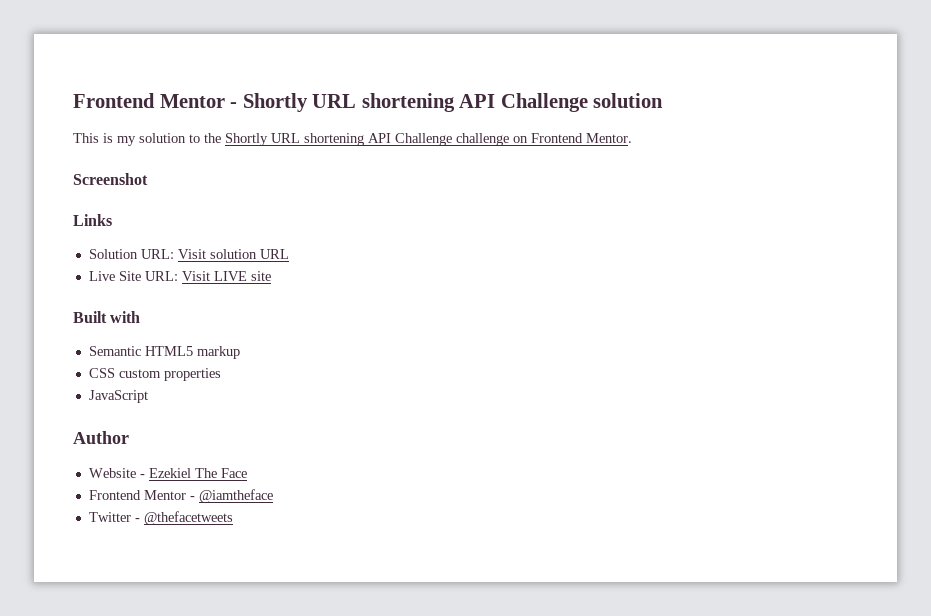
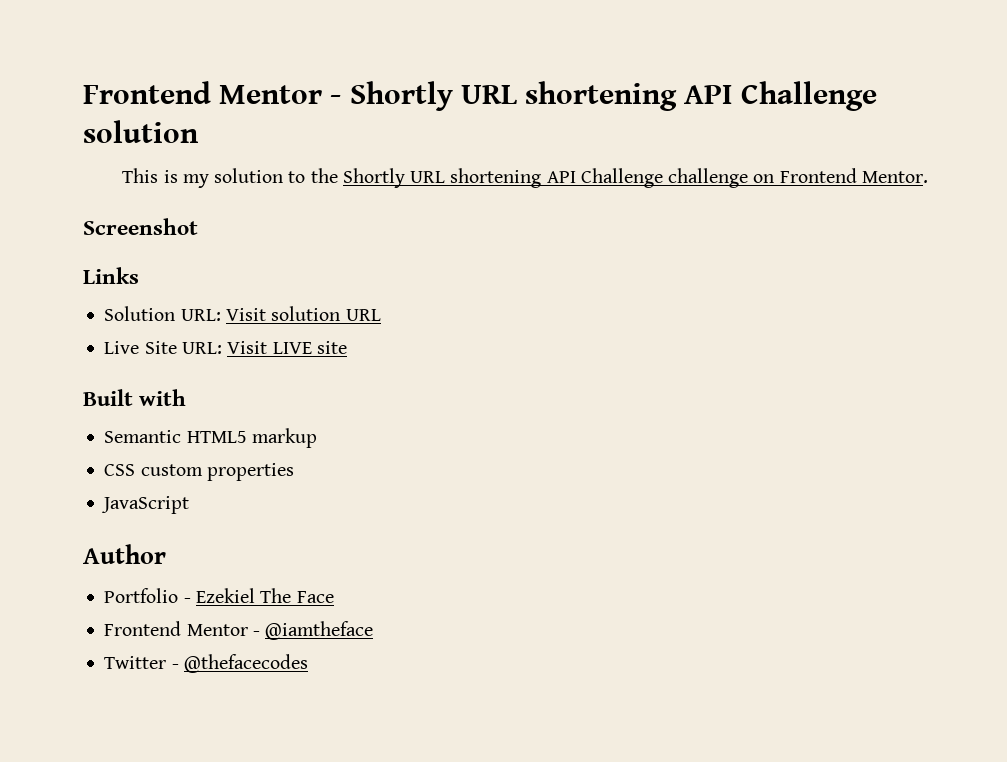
[88,468,136,478] Website -> [104,588,179,603] Portfolio
[143,511,233,525] @thefacetweets -> [183,654,308,673] @thefacecodes

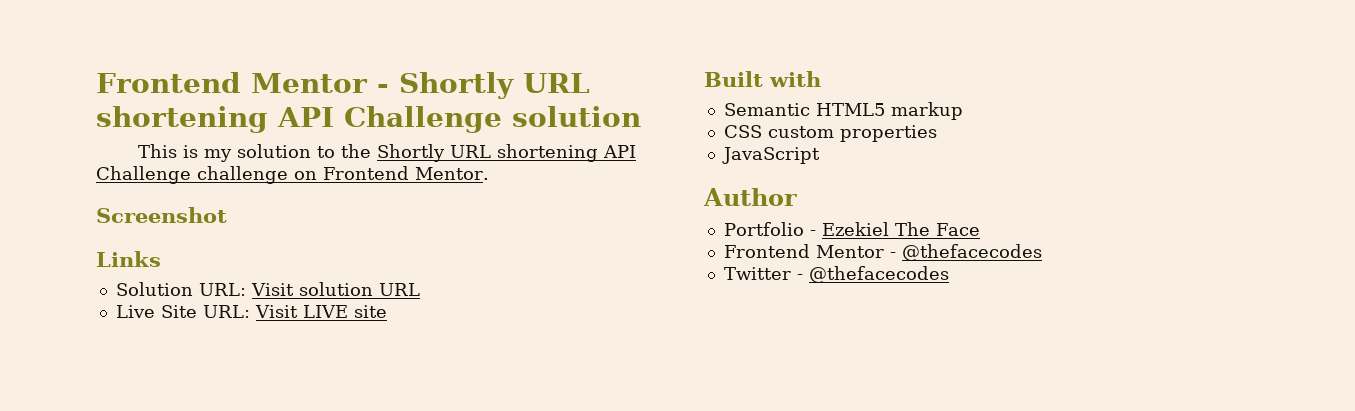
[265,621,374,640] @iamtheface -> [901,244,1042,261] @thefacecodes

